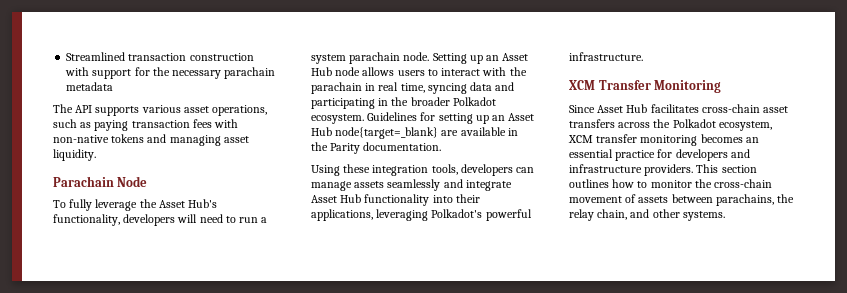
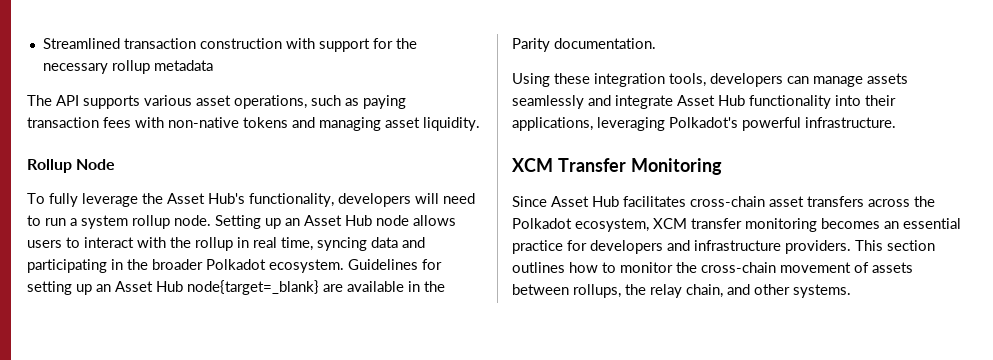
[224,67,276,79] parachain -> [111,60,150,74] rollup
[53,176,114,187] Parachain -> [27,159,72,173] Rollup
[349,52,401,64] parachain -> [132,215,170,229] rollup
[311,82,362,94] parachain -> [195,237,233,251] rollup
[715,194,774,206] parachains, -> [573,284,621,298] rollups,

